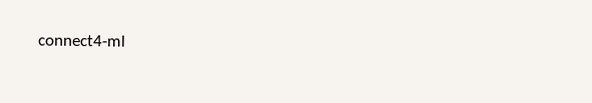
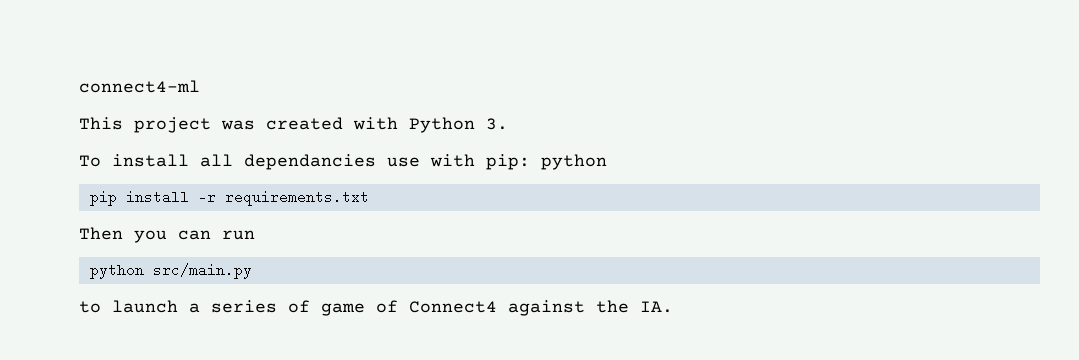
(126, 40) none -> [79,117,508,133] [79,154,607,170] [89,190,369,206] [79,227,255,243] [89,263,252,279] [79,300,673,316] // This project was created with Python 3. // To install all dependancies use with pip: python // pip install -r requirements.txt // Then you can run // python src/main.py // to launch a series of game of Connect4 against the IA.

